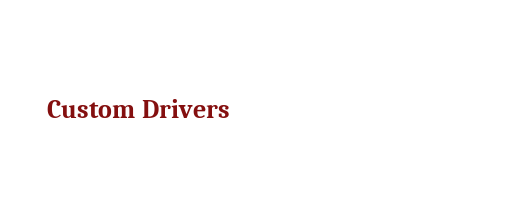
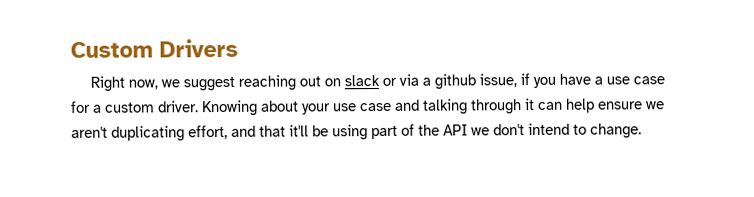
(231, 108) none -> [90,73,666,92] [71,97,665,117] [71,122,642,142] // Right now, we suggest reaching out on slack or via a github issue, if you have a use case for a custom driver. Knowing about your use case and talking through it can help ensure we aren't duplicating effort, and that it'll be using part of the API we don't intend to change.

